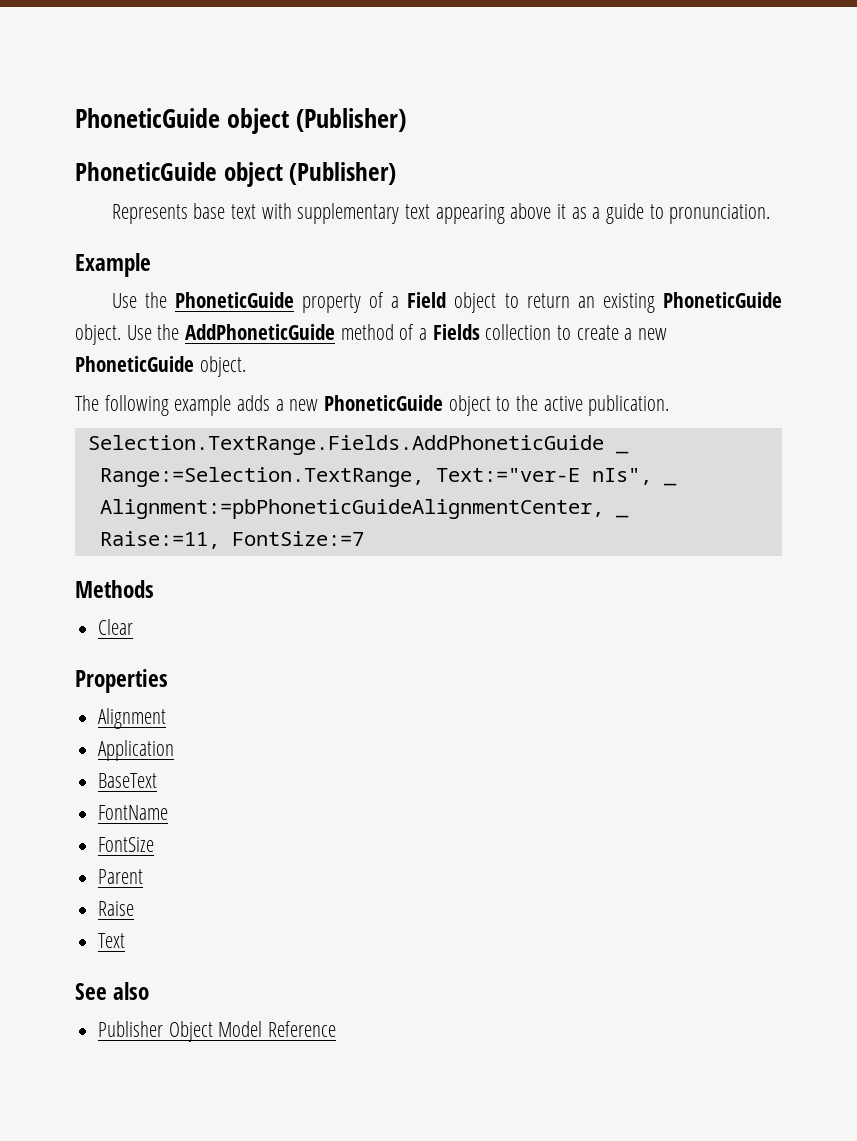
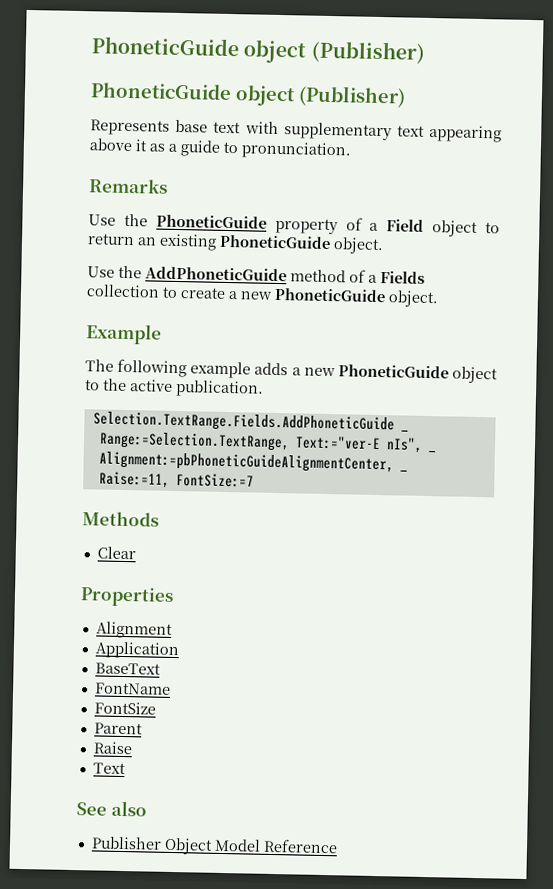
[75,253,151,277] Example -> [88,178,168,194] Remarks
(121, 334) none -> (384, 246) //
(246, 366) none -> [85,323,162,345] // Example

